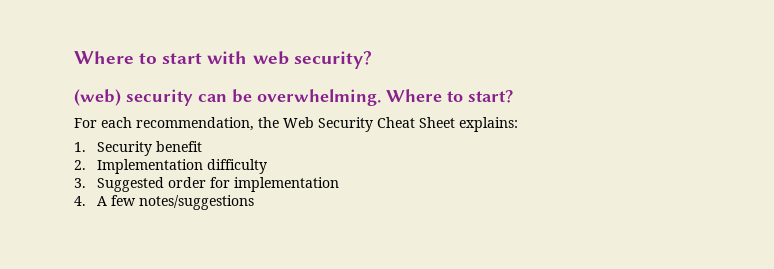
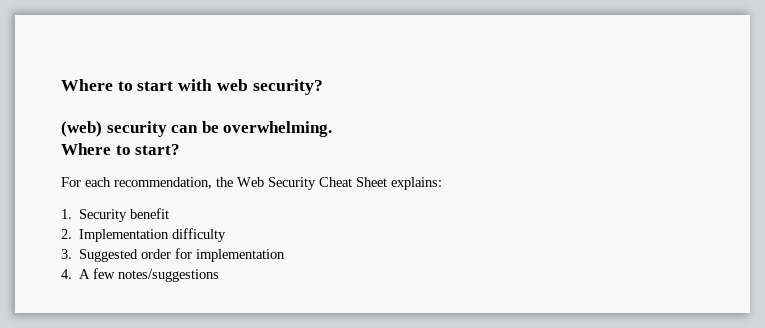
(381, 97) none -> (333, 129) //

